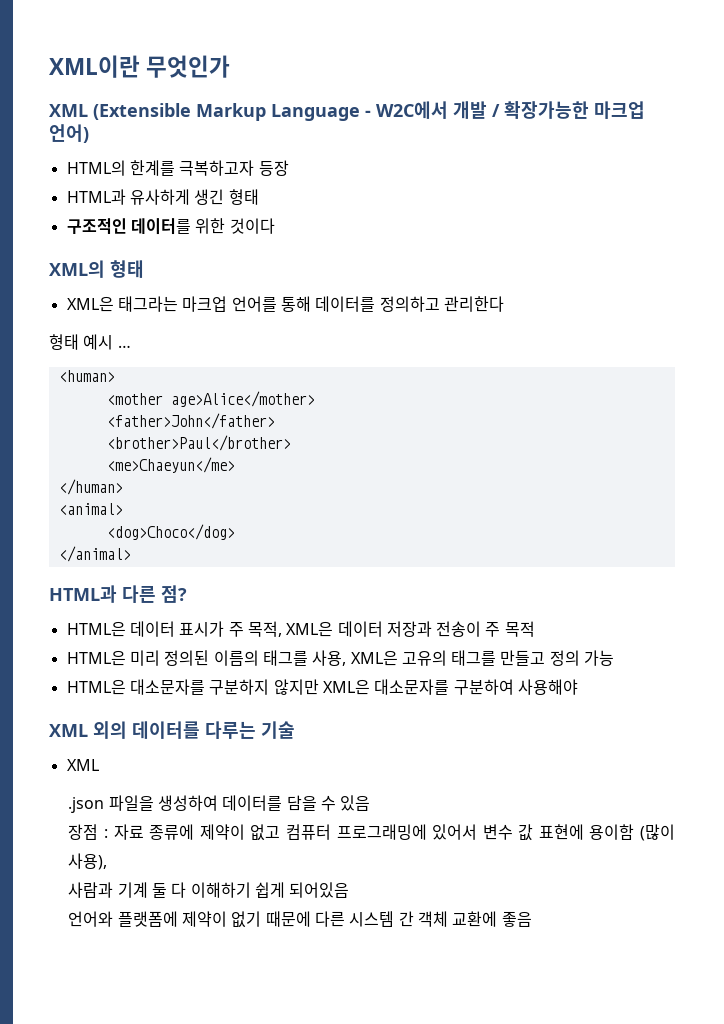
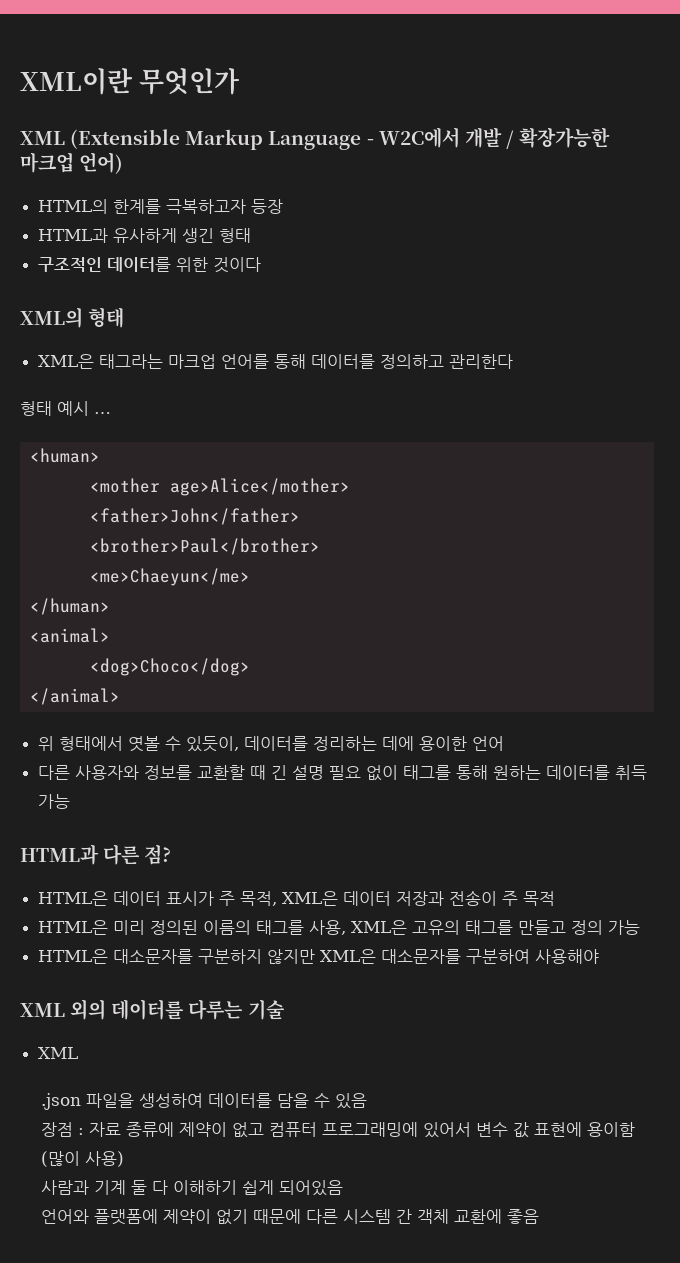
(131, 554) none -> [38,736,505,752] [38,765,648,781] [38,794,71,809] // 위 형태에서 엿볼 수 있듯이, 데이터를 정리하는 데에 용이한 언어 // 다른 사용자와 정보를 교환할 때 긴 설명 필요 없이 태그를 통해 원하는 데이터를 취득 가능
[68,853,108,870] 사용), -> [84,1151,124,1167] 사용)

